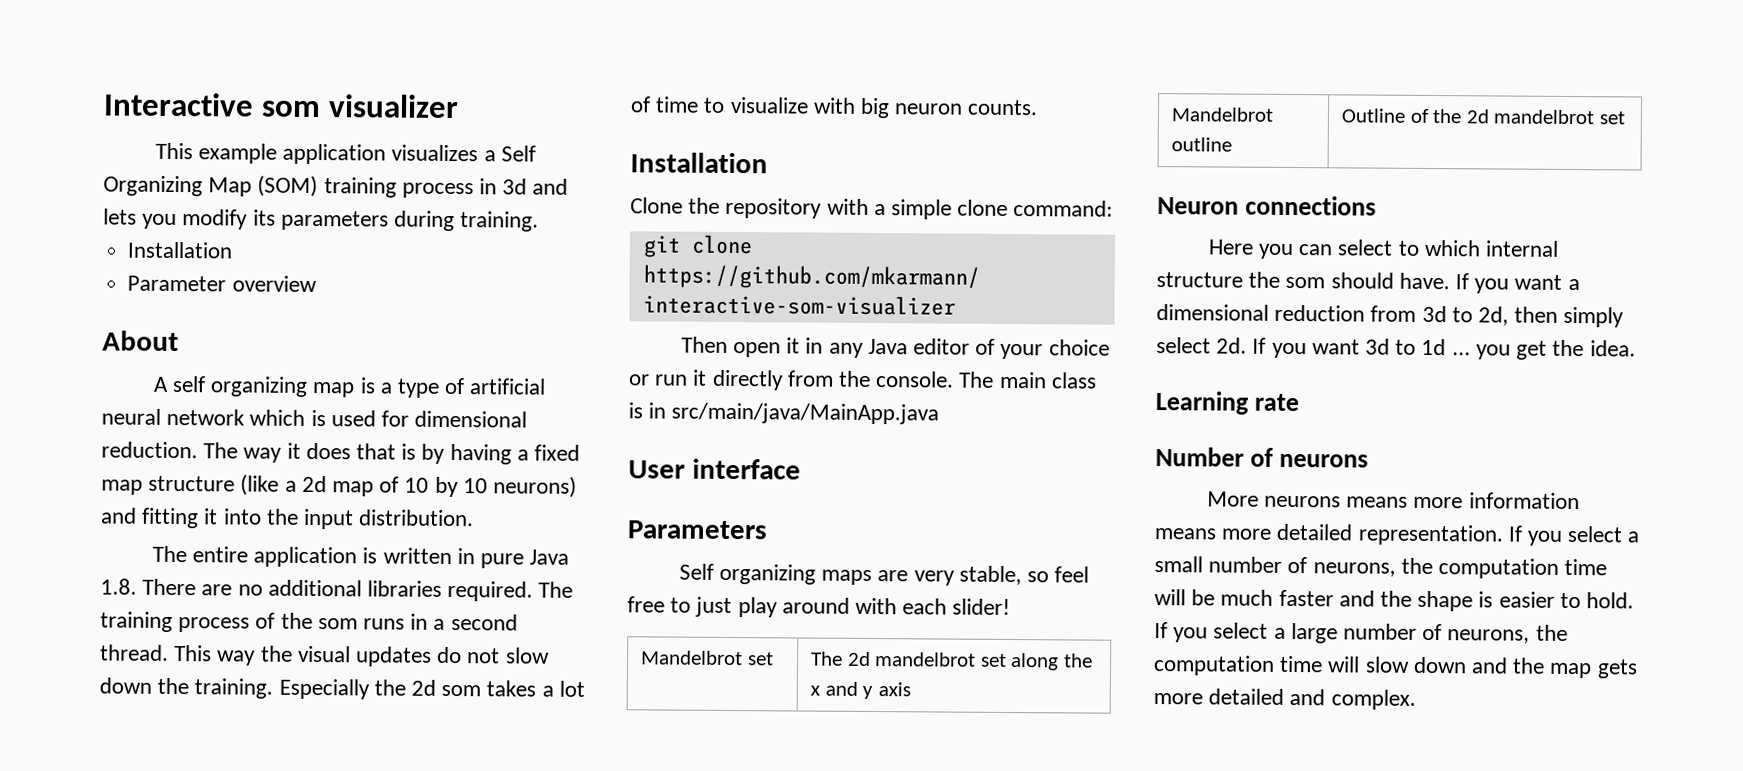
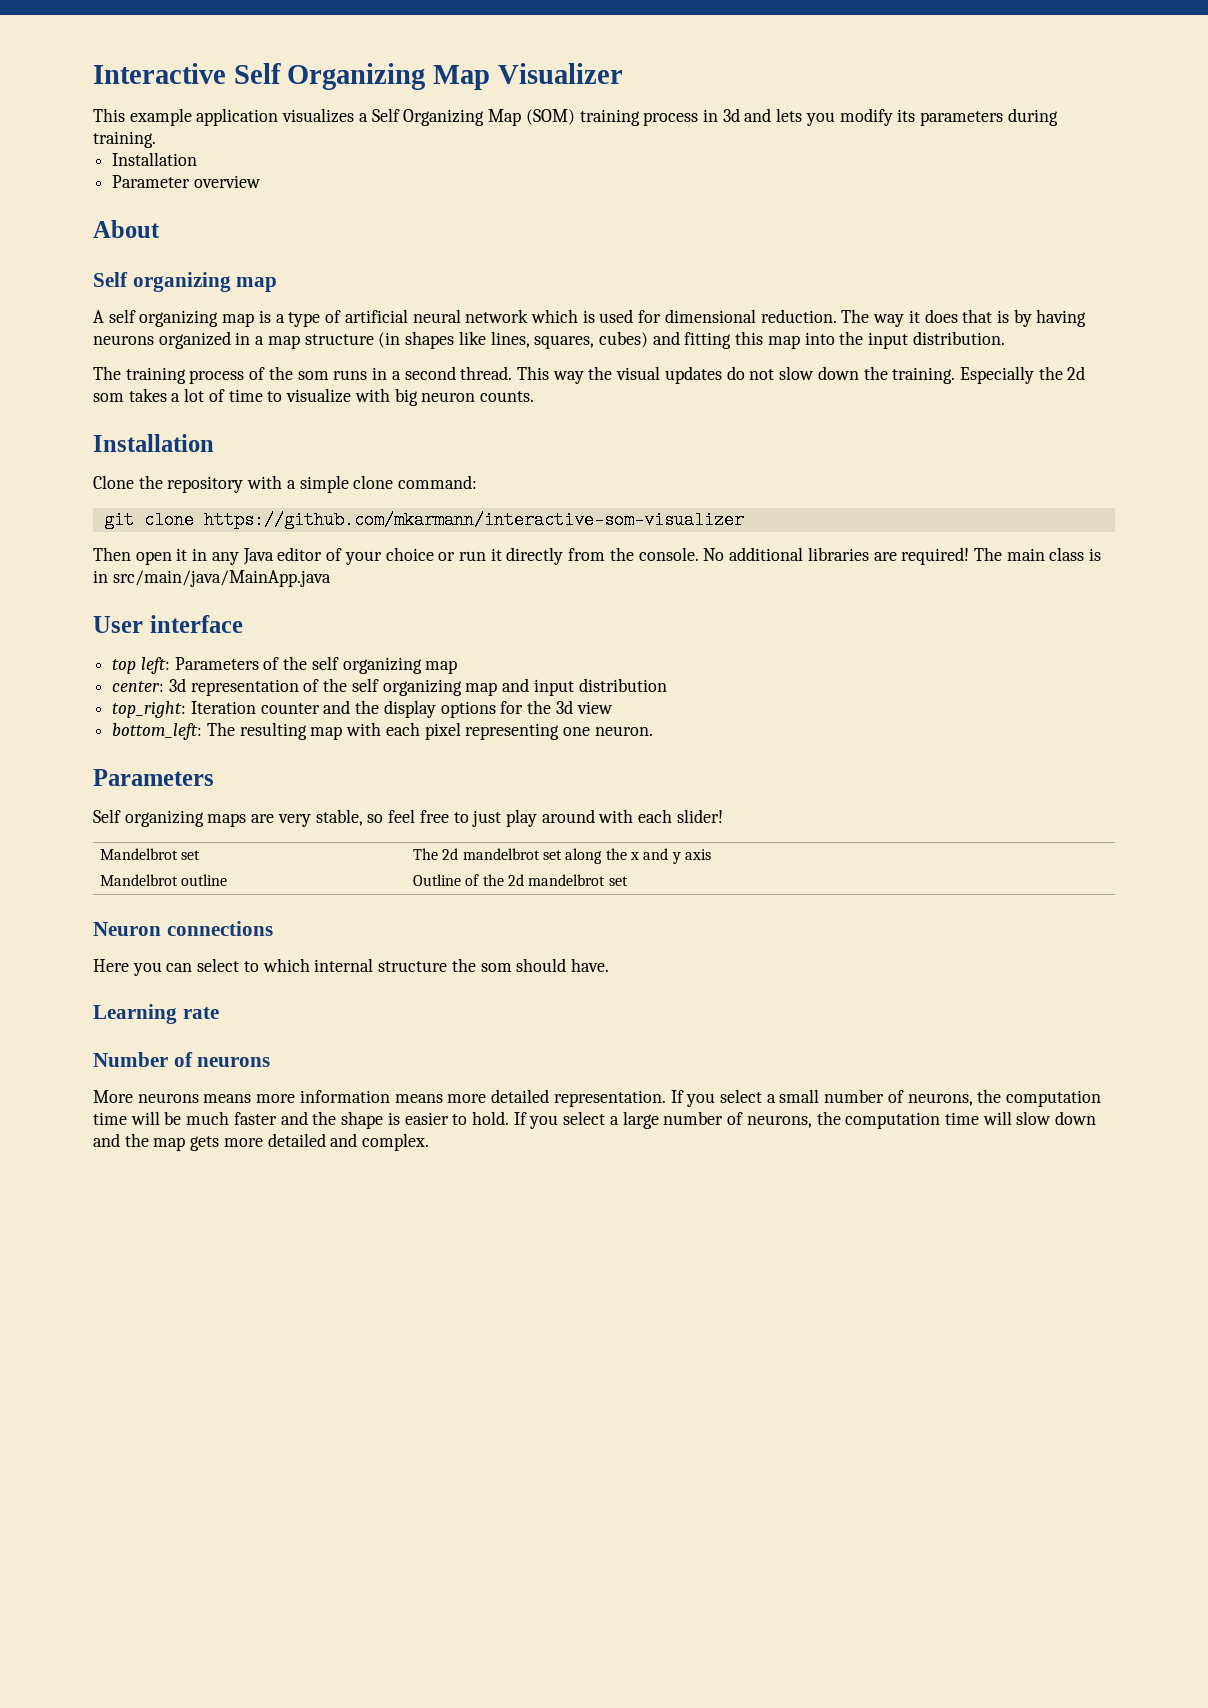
[260,94,459,119] som visualizer -> [233,63,623,90] Self Organizing Map Visualizer
(179, 341) none -> [93,272,278,292] // Self organizing map
[516,444,581,461] [101,474,578,498] [100,507,219,529] a fixed map structure (like a 2d map of 10 by 10 neurons) and fitting it -> [93,331,800,349] neurons organized in a map structure (in shapes like lines, squares, cubes) and fitting this map
[191,546,570,569] [100,578,574,602] entire application is written in pure Java 1.8. There are no additional libraries required. The -> (121, 373) none
(955, 379) none -> [703,547,970,565] No additional libraries are required!
(801, 469) none -> [112,656,458,674] [112,678,667,696] [112,700,613,718] [112,722,653,740] // top left: Parameters of the self organizing map // center: 3d representation of the self organizing map and input distribution // top_right: Iteration counter and the display options for the 3d view // bottom_left: The resulting map with each pixel representing one neuron.
[1455,273,1580,294] [1156,304,1625,328] [1156,337,1636,360] If you want a dimensional reduction from 3d to 2d, then simply select 2d. If you want 3d to 1d ... you get the idea. -> (609, 965) none

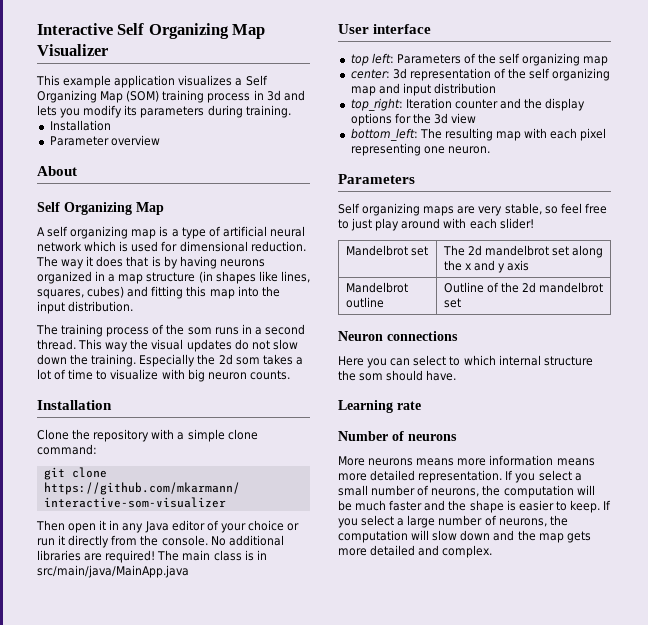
[132,272,278,292] organizing map -> [64,202,164,215] Organizing Map
[93,1112,127,1125] time -> (574, 491) none
[471,1111,509,1125] hold. -> [569,500,600,513] keep.
[944,1112,979,1125] time -> (408, 536) none

